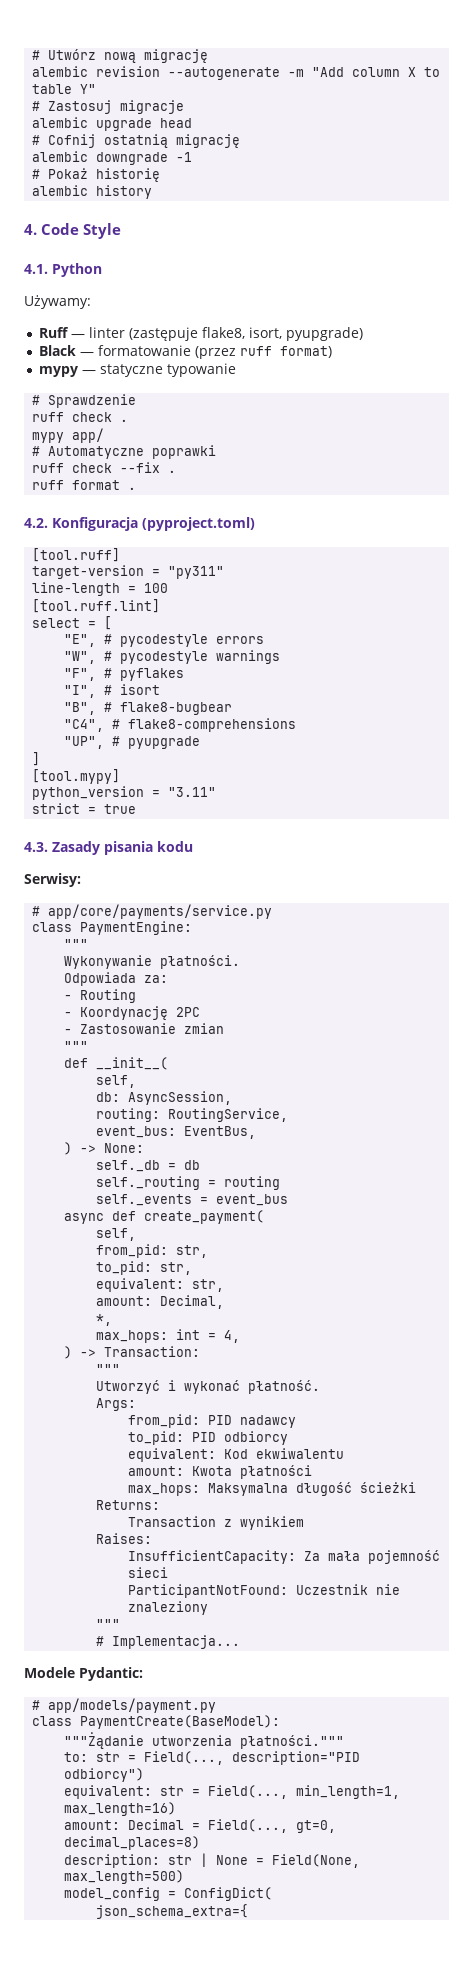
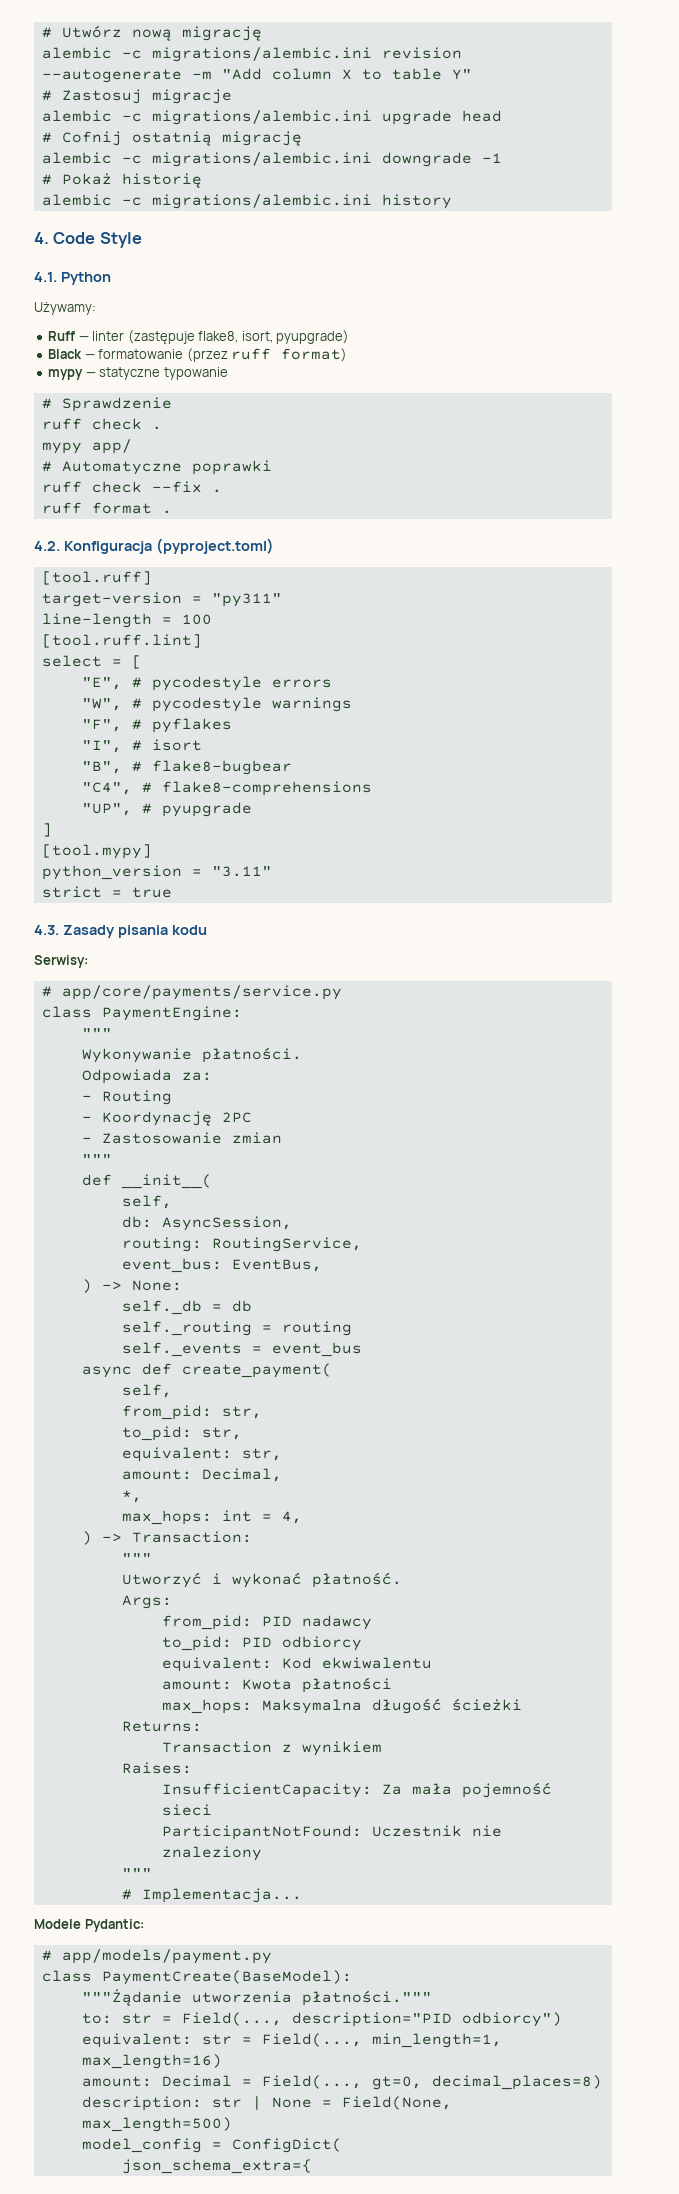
(89, 71) none -> [121,47,372,62] -c migrations/alembic.ini
(89, 122) none -> [121,110,372,125] -c migrations/alembic.ini
(89, 156) none -> [121,152,372,167] -c migrations/alembic.ini
(89, 190) none -> [121,194,372,209] -c migrations/alembic.ini

